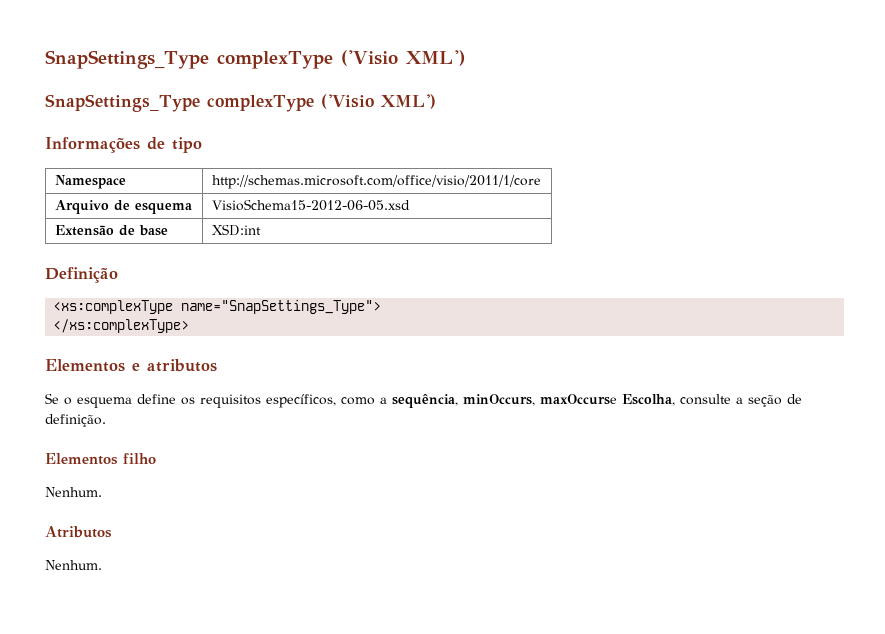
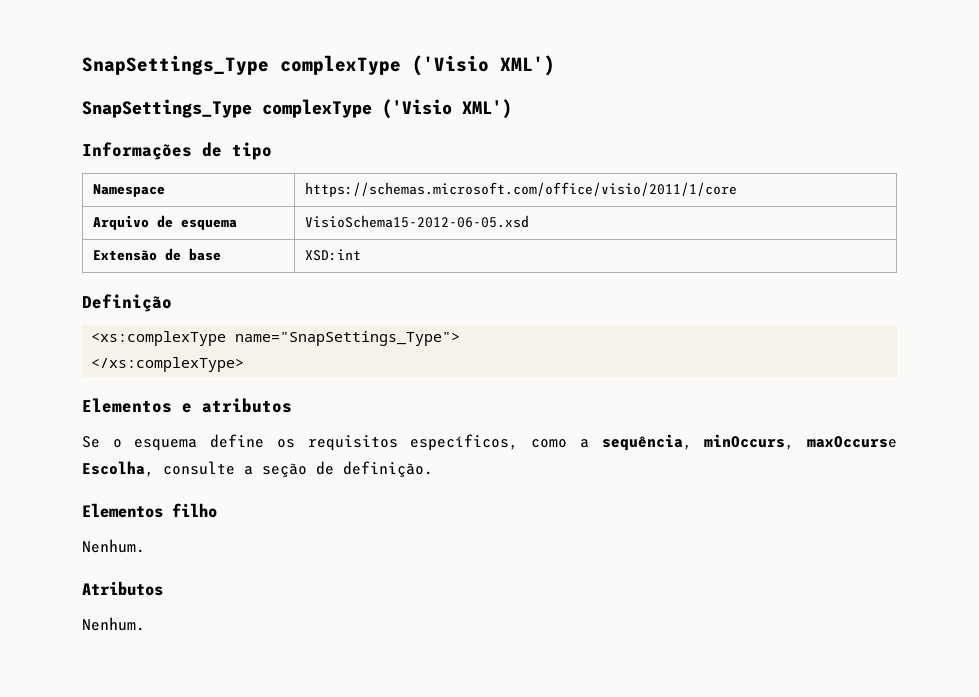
[211,175,541,189] http://schemas.microsoft.com/office/visio/2011/1/core -> [305,182,738,197] https://schemas.microsoft.com/office/visio/2011/1/core

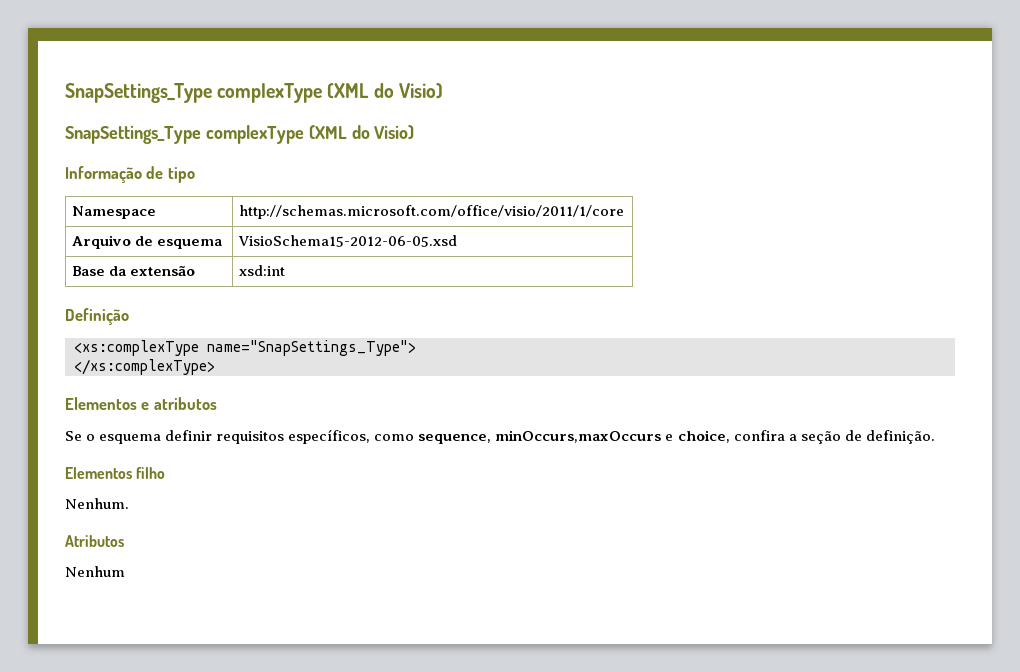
[82,55,555,76] [82,99,512,119] [82,142,192,160] SnapSettings_Type complexType ('Visio XML') // SnapSettings_Type complexType ('Visio XML') // Informações -> [65,83,444,103] [65,125,415,144] [65,166,142,183] SnapSettings_Type complexType (XML do Visio) // SnapSettings_Type complexType (XML do Visio) // Informação
[305,182,738,197] https://schemas.microsoft.com/office/visio/2011/1/core -> [239,205,625,219] http://schemas.microsoft.com/office/visio/2011/1/core
[93,248,222,261] [305,249,362,261] Extensão de base | XSD:int -> [72,266,196,276] [239,265,286,276] Base da extensão | xsd:int
[210,434,295,448] define os -> [165,430,213,441] definir
[579,434,898,451] [82,461,235,477] a sequência, minOccurs, maxOccurse Escolha, consulte -> [418,430,785,444] sequence, minOccurs,maxOccurs e choice, confira
[82,617,145,631] Nenhum. -> [65,566,125,577] Nenhum

